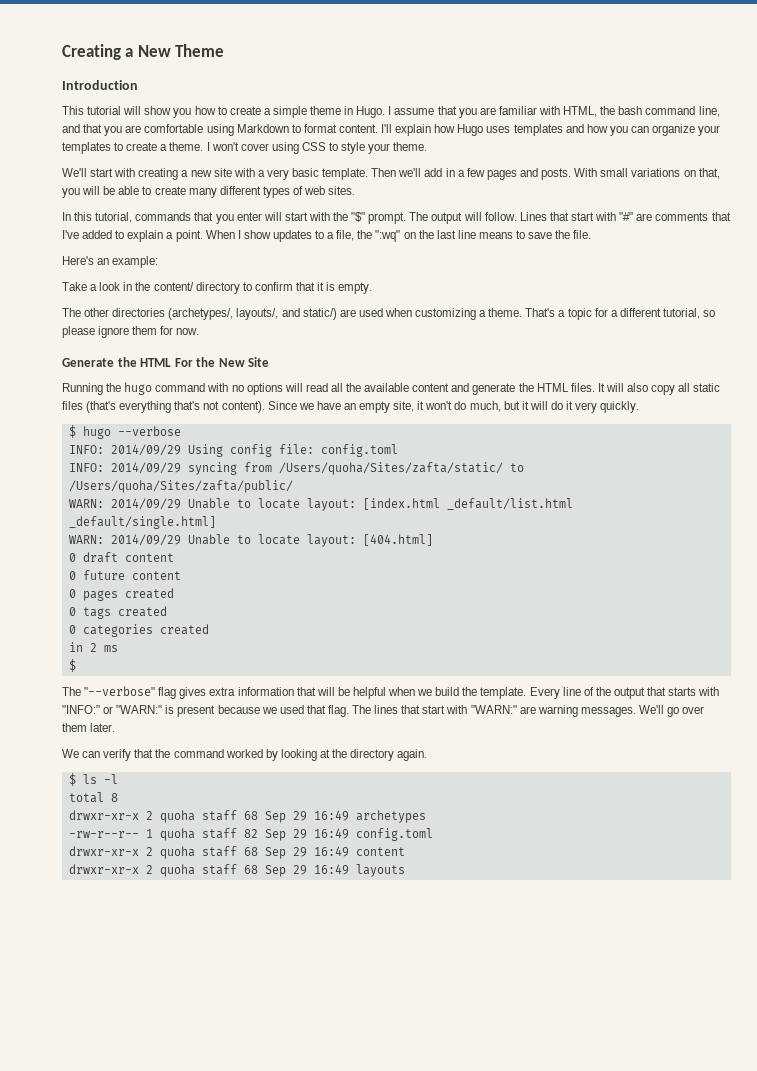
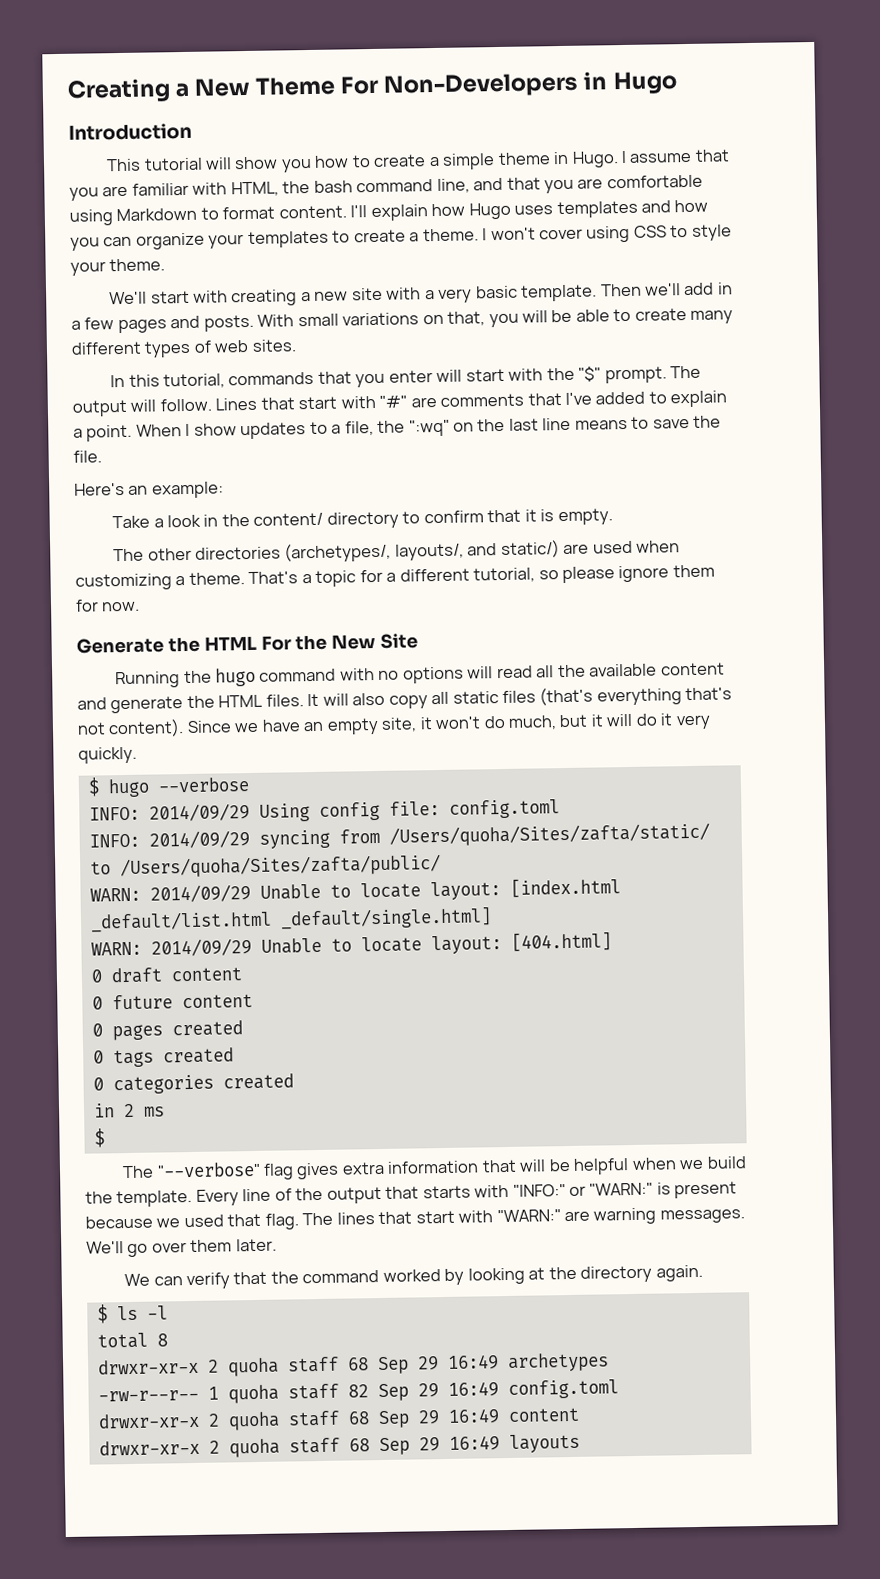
(225, 50) none -> [340,71,677,98] For Non-Developers in Hugo

